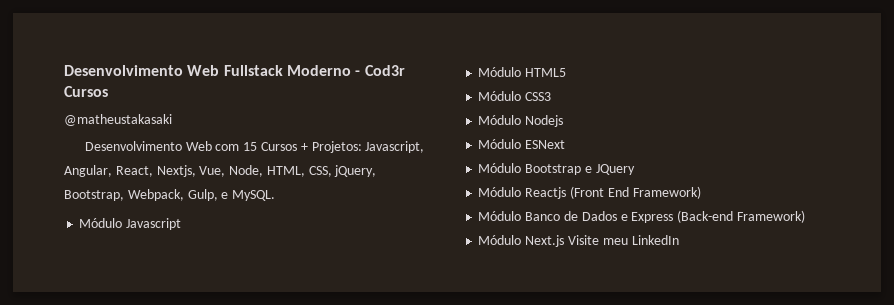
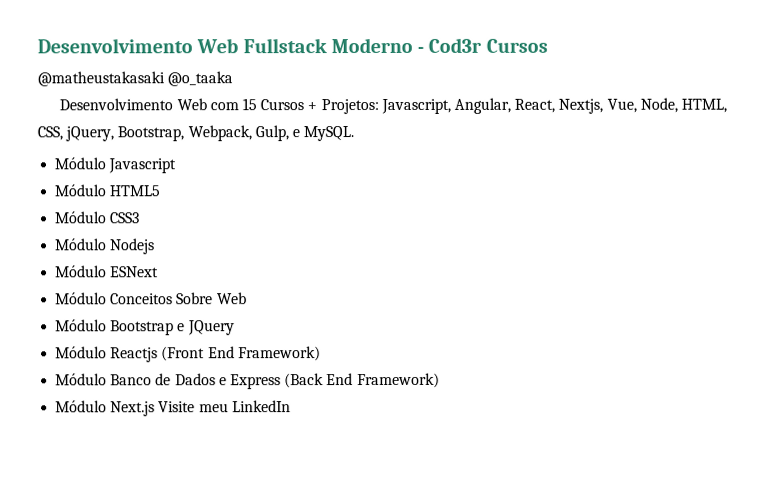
(172, 120) none -> [167,71,234,87] @o_taaka
(566, 144) none -> [55,292,247,305] // Módulo Conceitos Sobre Web
[677,210,734,223] (Back-end -> [284,373,354,389] (Back End

